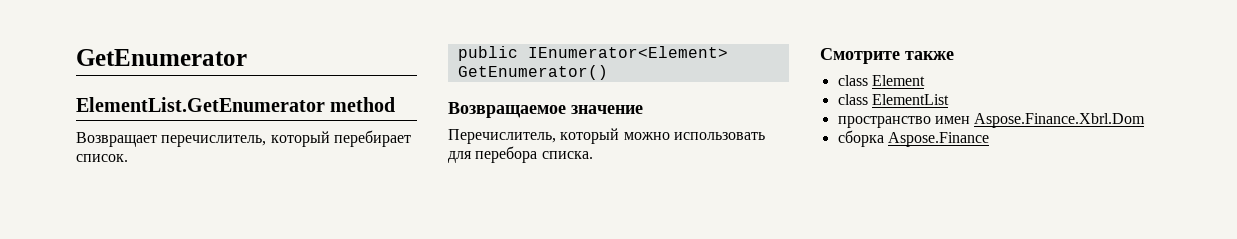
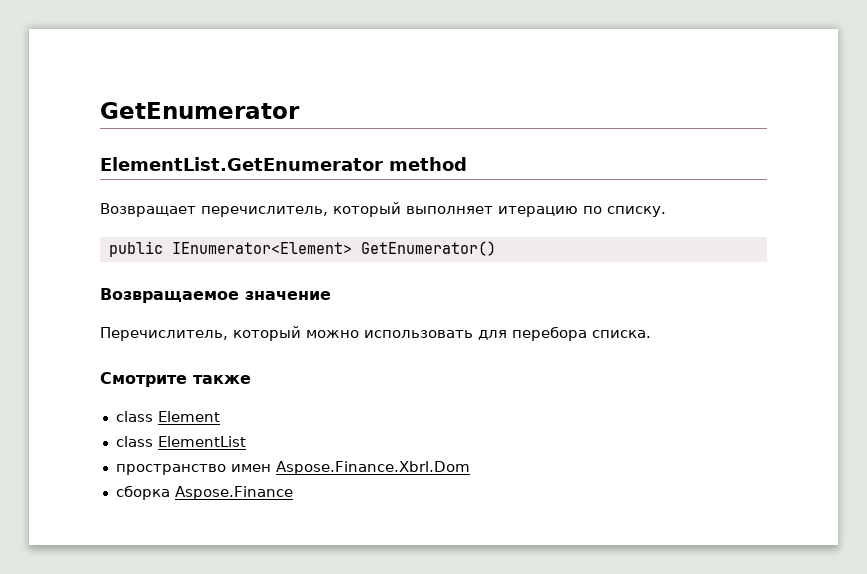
[333,130,411,147] [76,154,128,162] перебирает список. -> [406,206,666,217] выполняет итерацию по списку.

